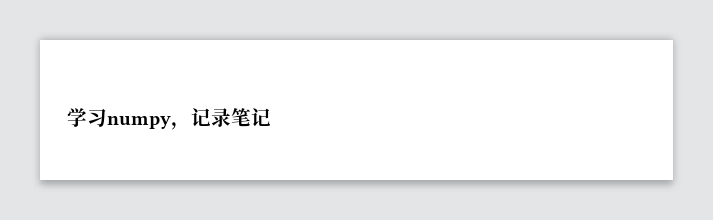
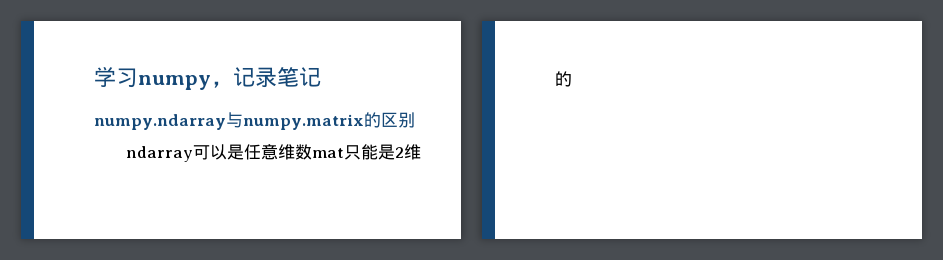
(271, 117) none -> [94,112,415,130] [125,144,421,162] [555,71,572,87] // numpy.ndarray与numpy.matrix的区别 // ndarray可以是任意维数mat只能是2维的

